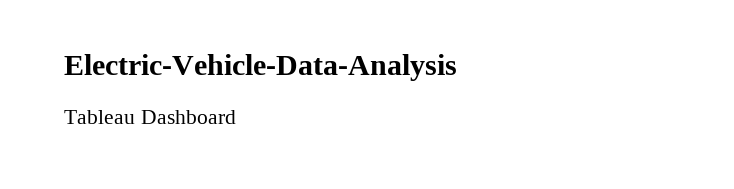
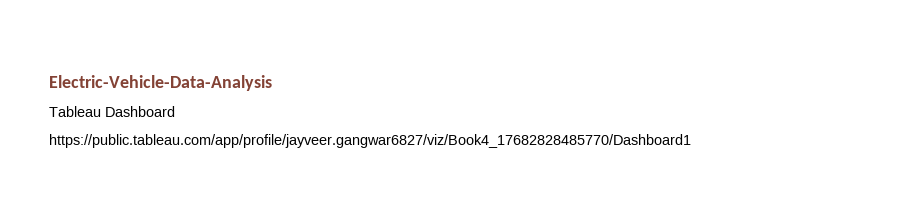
(236, 117) none -> [49,134,691,148] // https://public.tableau.com/app/profile/jayveer.gangwar6827/viz/Book4_17682828485770/Dashboard1

